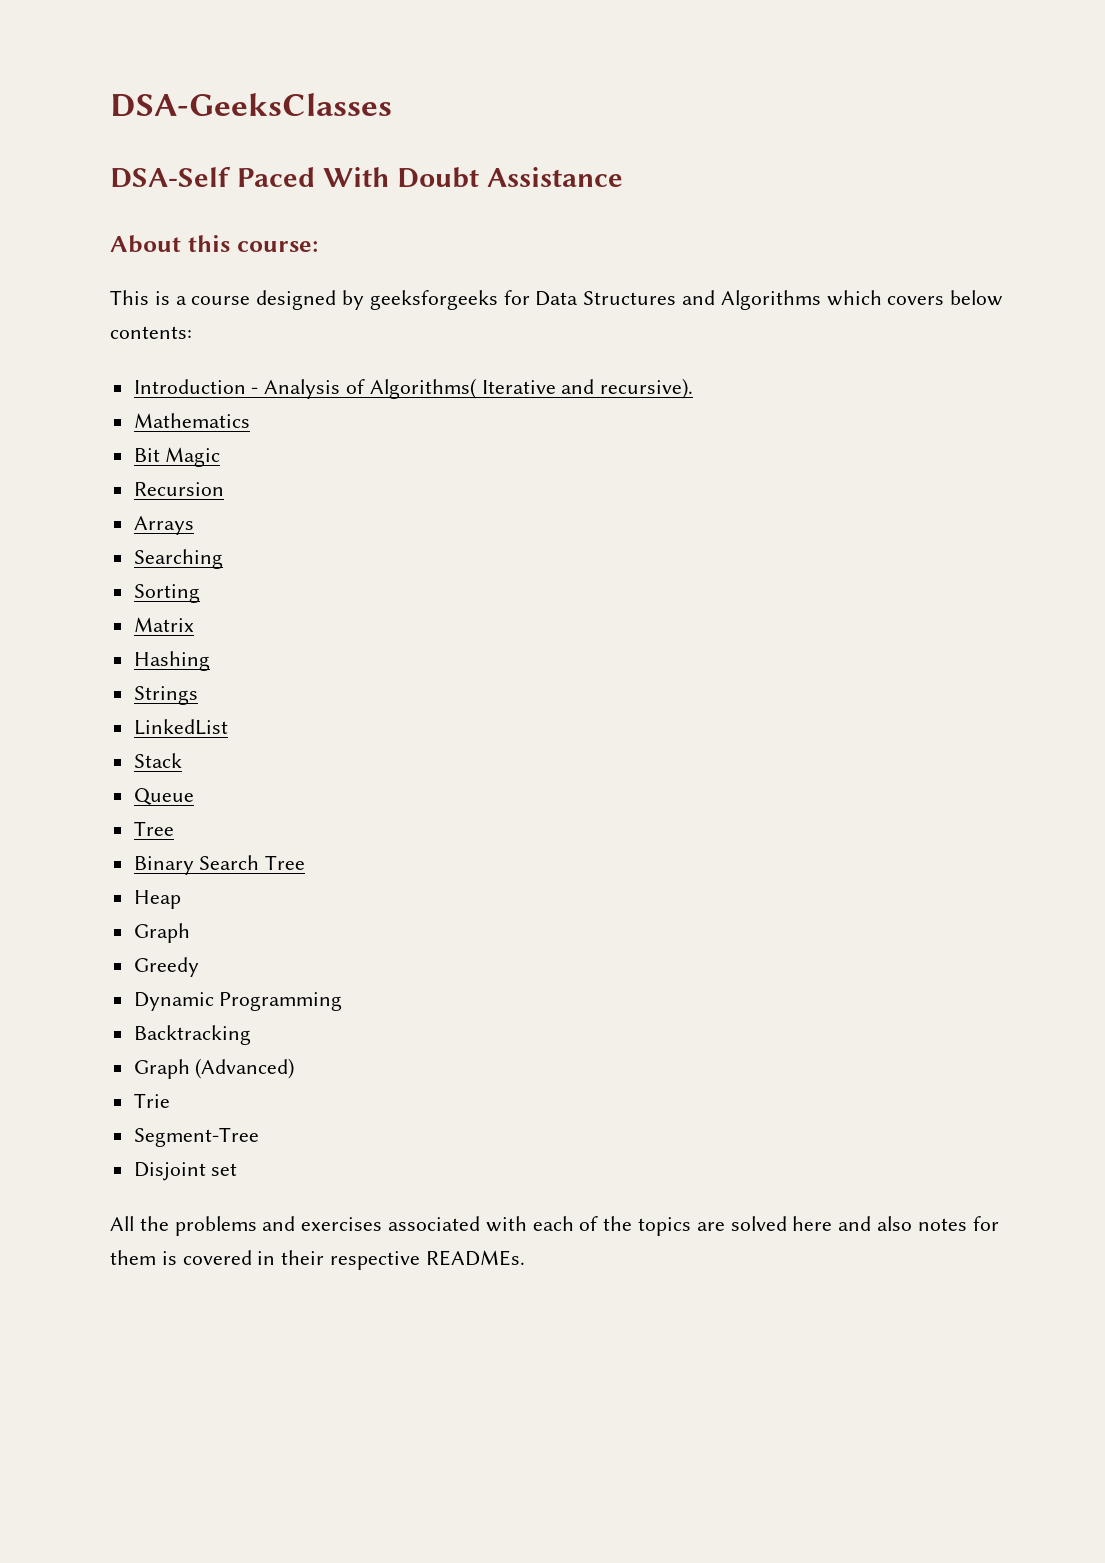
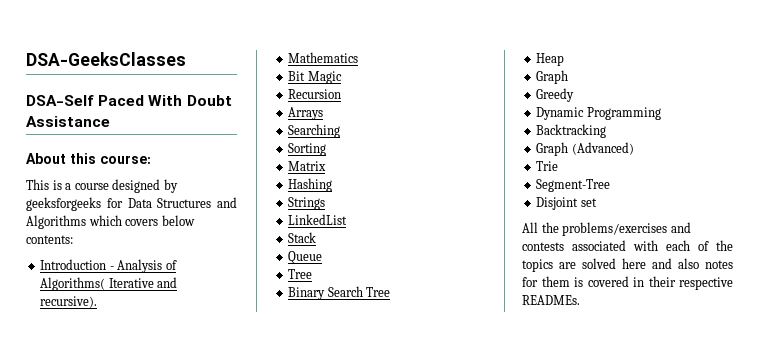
[174,1216,383,1236] problems and exercises -> [562,222,691,236] [522,242,564,251] problems/exercises and contests

